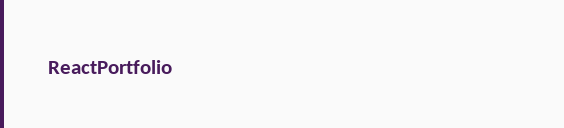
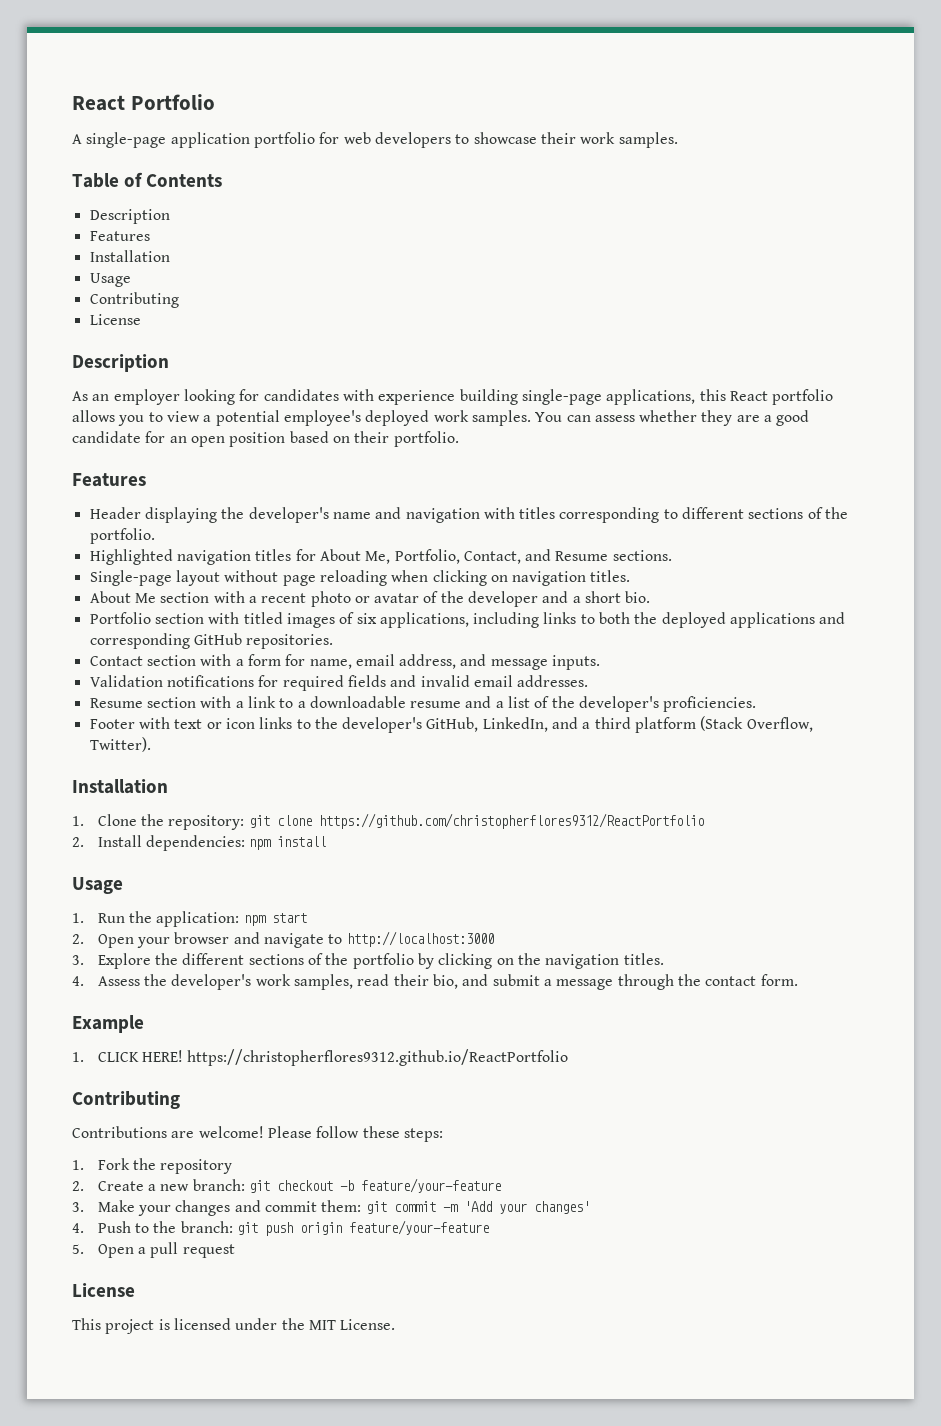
[48,60,172,74] ReactPortfolio -> [72,94,215,111] [72,132,678,148] [72,172,223,188] [89,209,170,224] [89,231,150,241] [89,250,170,262] [89,273,131,287] [89,292,179,308] [89,314,141,325] [72,354,169,372] [72,389,834,405] [72,410,810,426] [72,431,459,447] [72,473,146,487] [89,507,849,523] [89,528,155,544] [89,549,672,565] [89,570,631,586] [89,591,651,607] [89,612,846,628] [89,633,334,649] [89,654,601,670] [89,675,589,691] [89,696,757,712] [89,716,813,733] [89,737,151,752] [72,779,168,794] [72,813,704,830] [72,835,327,851] [72,877,123,894] [72,911,307,927] [72,931,494,948] [72,953,664,969] [72,974,798,990] [72,1015,144,1033] [72,1049,569,1066] [72,1091,180,1109] [72,1126,443,1142] [72,1158,233,1174] [72,1178,502,1193] [72,1200,590,1216] [72,1220,490,1236] [72,1242,235,1258] [72,1283,135,1297] [72,1318,396,1334] React Portfolio // A single-page application portfolio for web developers to showcase their work samples. // Table of Contents // Description // Features // Installation // Usage // Contributing // License // Description // As an employer looking for candidates with experience building single-page applications, this React portfolio allows you to view a potential employee's deployed work samples. You can assess whether they are a good candidate for an open position based on their portfolio. // Features // Header displaying the developer's name and navigation with titles corresponding to different sections of the portfolio. // Highlighted navigation titles for About Me, Portfolio, Contact, and Resume sections. // Single-page layout without page reloading when clicking on navigation titles. // About Me section with a recent photo or avatar of the developer and a short bio. // Portfolio section with titled images of six applications, including links to both the deployed applications and corresponding GitHub repositories. // Contact section with a form for name, email address, and message inputs. // Validation notifications for required fields and invalid email addresses. // Resume section with a link to a downloadable resume and a list of the developer's proficiencies. // Footer with text or icon links to the developer's GitHub, LinkedIn, and a third platform (Stack Overflow, Twitter). // Installation // 1. Clone the repository: git clone https://github.com/christopherflores9312/ReactPortfolio // 2. Install dependencies: npm install // Usage // 1. Run the application: npm start // 2. Open your browser and navigate to http://localhost:3000 // 3. Explore the different sections of the portfolio by clicking on the navigation titles. // 4. Assess the developer's work samples, read their bio, and submit a message through the contact form. // Example // 1. CLICK HERE! https://christopherflores9312.github.io/ReactPortfolio // Contributing // Contributions are welcome! Please follow these steps: // 1. Fork the repository // 2. Create a new branch: git checkout -b feature/your-feature // 3. Make your changes and commit them: git commit -m 'Add your changes' // 4. Push to the branch: git push origin feature/your-feature // 5. Open a pull request // License // This project is licensed under the MIT License.

